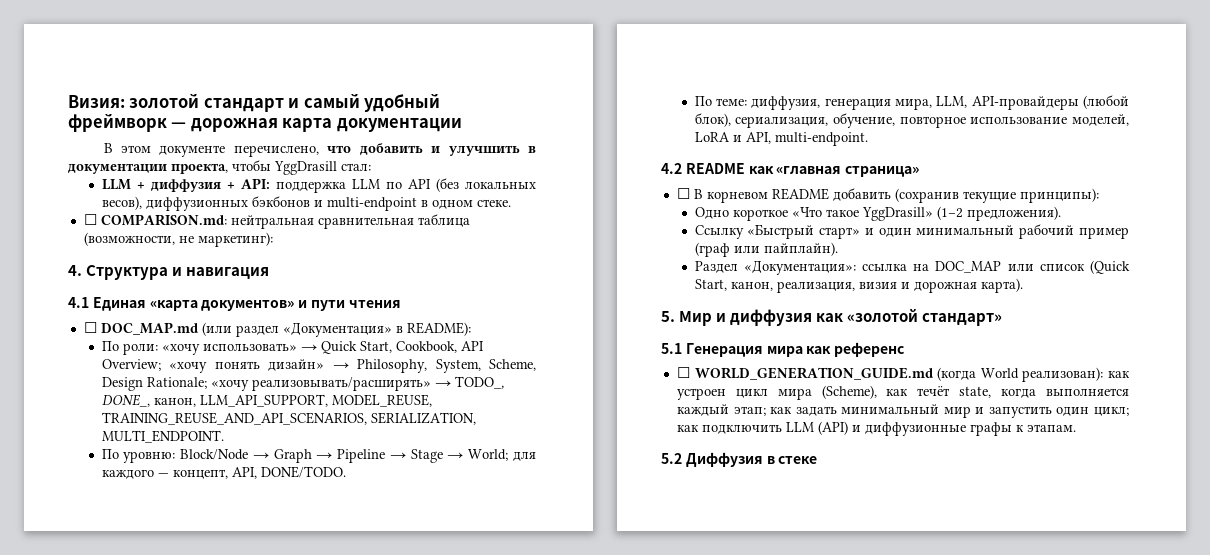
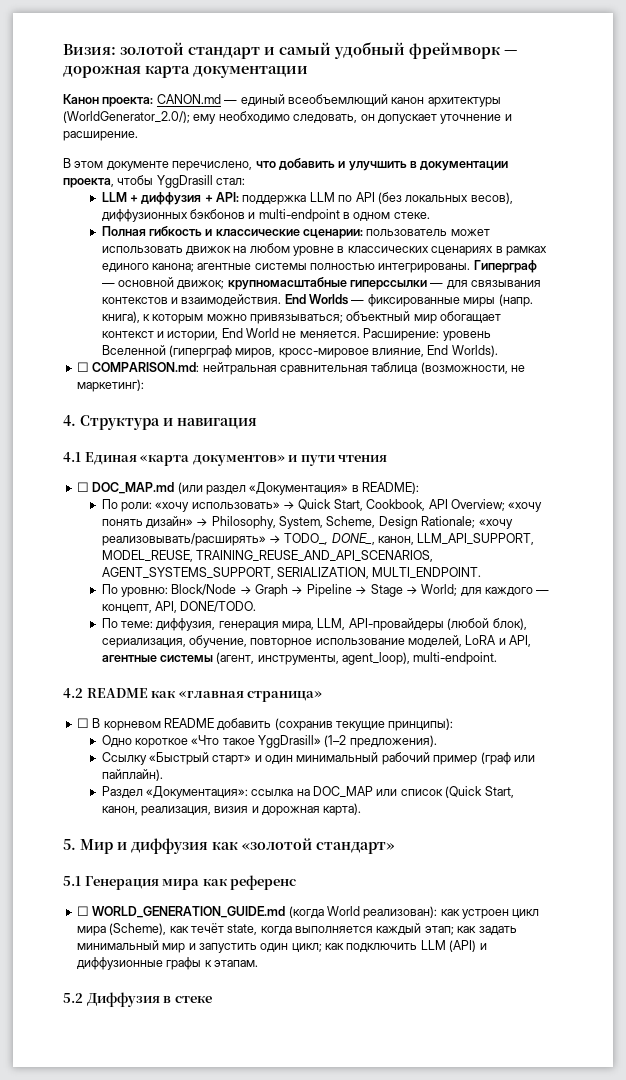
(462, 125) none -> [63,94,501,107] [63,111,512,124] [63,131,138,141] // Канон проекта: CANON.md — единый всеобъемлющий канон архитектуры (WorldGenerator_2.0/); ему необходимо следовать, он допускает уточнение и расширение.
(511, 203) none -> [101,226,490,239] [101,243,547,256] [101,260,537,273] [101,277,542,290] [101,294,533,307] [101,311,502,324] [101,328,491,341] [101,345,498,358] // Полная гибкость и классические сценарии: пользователь может использовать движок на любом уровне в классических сценариях в рамках единого канона; агентные системы полностью интегрированы. Гиперграф — основной движок; крупномасштабные гиперссылки — для связывания контекстов и взаимодействия. End Worlds — фиксированные миры (напр. книга), к которым можно привязываться; объектный мир обогащает контекст и истории, End World не меняется. Расширение: уровень Вселенной (гиперграф миров, кросс-мировое влияние, End Worlds).
(367, 418) none -> [101,567,274,579] AGENT_SYSTEMS_SUPPORT,
(771, 138) none -> [101,652,411,665] агентные системы (агент, инструменты, agent_loop),

